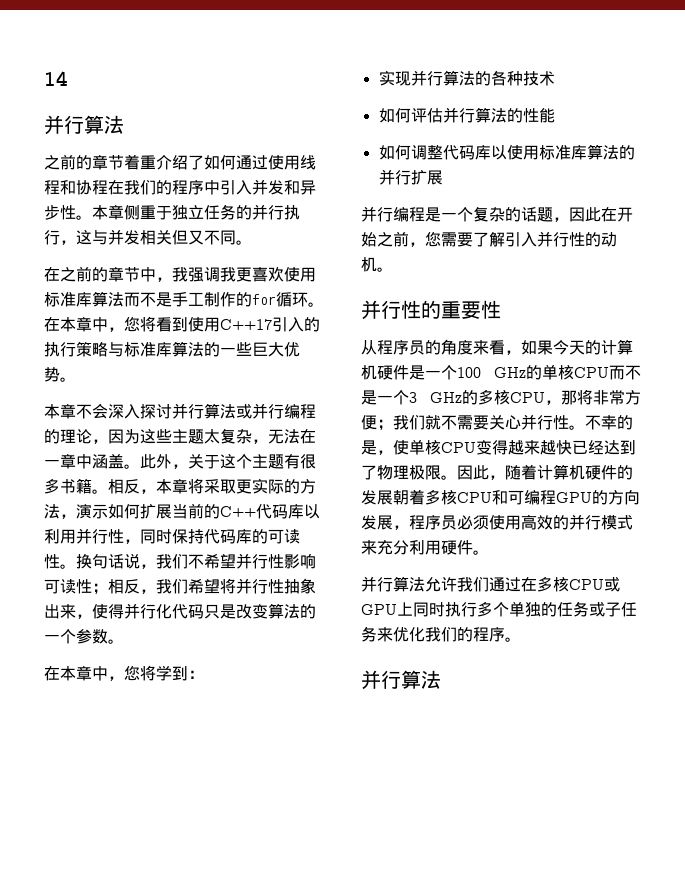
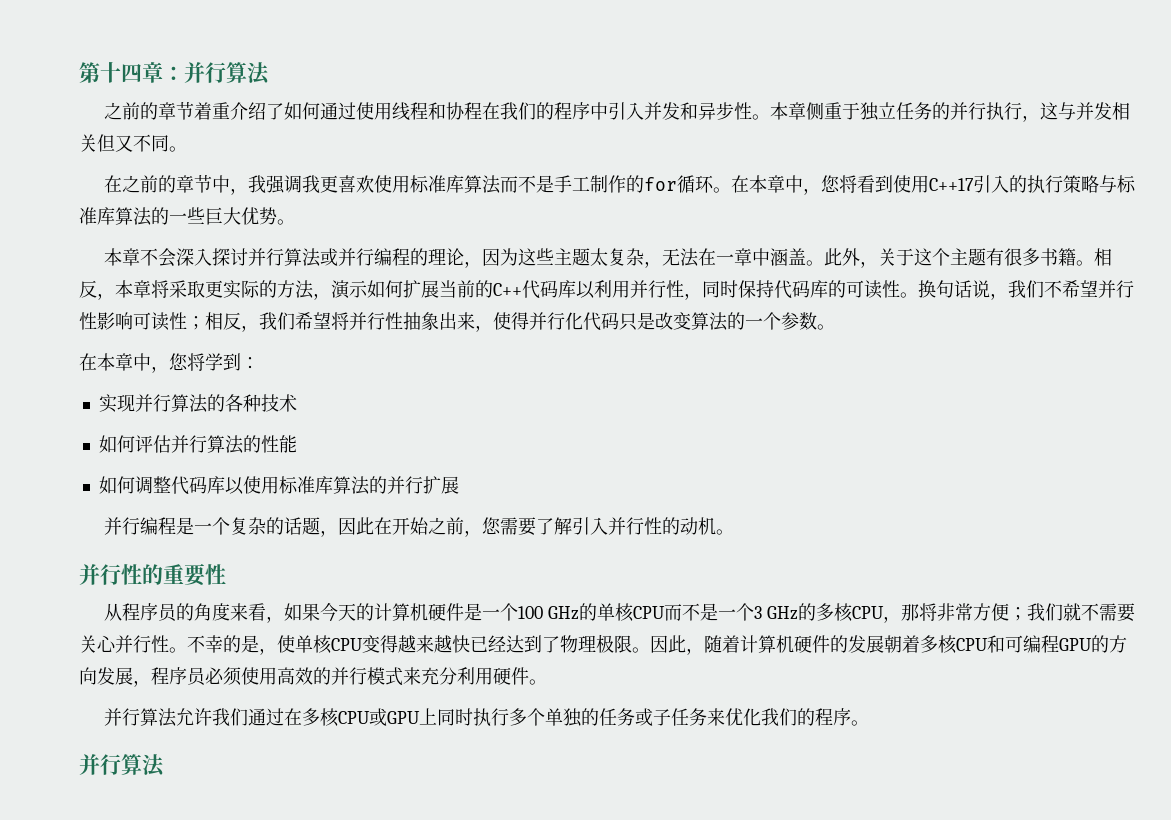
[44,71,68,86] 14 // -> [79,62,184,83] 第十四章：

